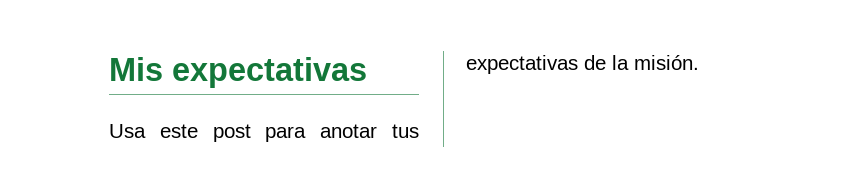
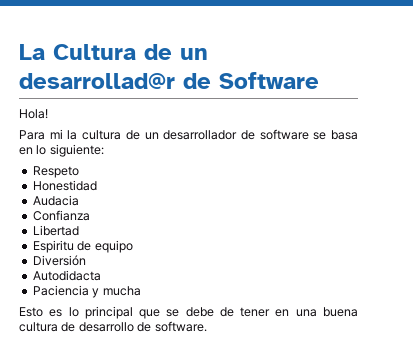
[109,57,367,88] [109,124,420,142] [466,55,699,74] Mis expectativas // Usa este post para anotar tus expectativas de la misión. -> [19,44,208,60] [19,72,319,89] [19,109,48,119] [19,129,358,140] [19,144,104,157] [32,166,79,178] [32,180,97,191] [32,195,79,206] [32,210,90,221] [32,225,79,236] [32,240,133,253] [32,255,86,266] [32,270,101,281] [32,285,141,298] [19,306,358,319] [19,321,207,332] La Cultura de un desarrollad@r de Software // Hola! // Para mi la cultura de un desarrollador de software se basa en lo siguiente: // Respeto // Honestidad // Audacia // Confianza // Libertad // Espiritu de equipo // Diversión // Autodidacta // Paciencia y mucha // Esto es lo principal que se debe de tener en una buena cultura de desarrollo de software.

